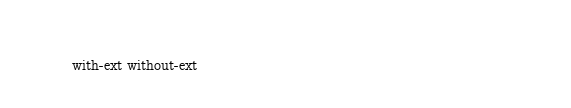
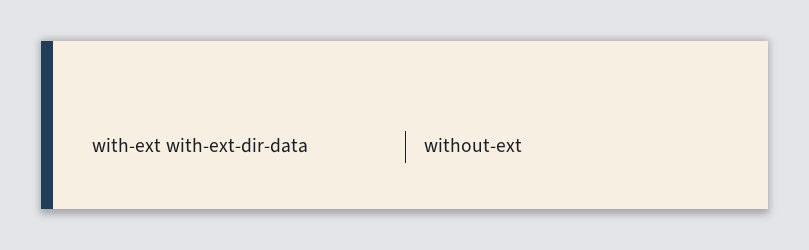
(122, 65) none -> [166,137,309,153] with-ext-dir-data

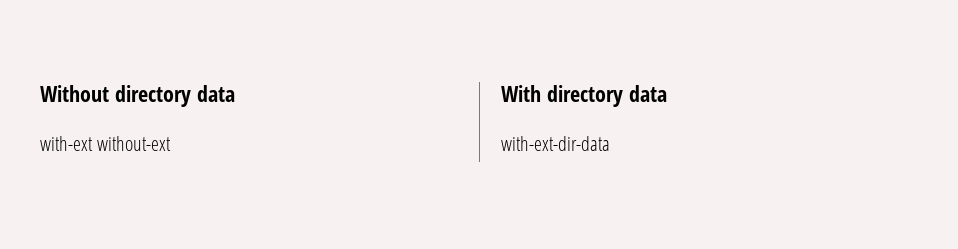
[92,137,522,153] with-ext with-ext-dir-data without-ext -> [40,85,235,107] [40,136,172,151] [501,85,667,107] [501,136,610,151] Without directory data // with-ext without-ext // With directory data // with-ext-dir-data

